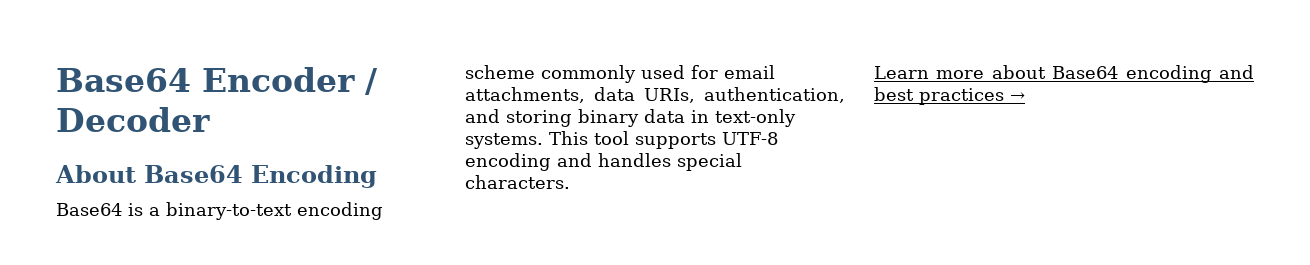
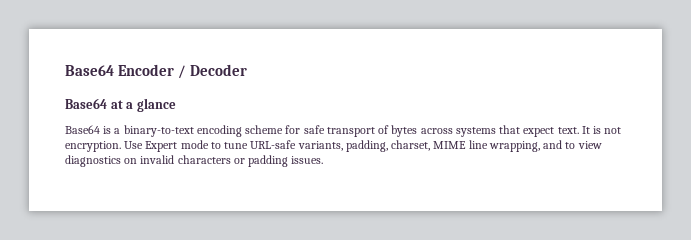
[55,165,377,188] About Base64 Encoding -> [65,98,176,112] Base64 at a glance
[541,65,775,83] [465,87,845,103] [465,109,796,127] [465,131,778,149] [465,153,742,171] [465,175,570,189] [874,65,1254,83] [874,87,1025,105] commonly used for email attachments, data URIs, authentication, and storing binary data in text-only systems. This tool supports UTF-8 encoding and handles special characters. // Learn more about Base64 encoding and best practices → -> [285,125,622,137] [65,140,602,152] [65,155,324,167] for safe transport of bytes across systems that expect text. It is not encryption. Use Expert mode to tune URL-safe variants, padding, charset, MIME line wrapping, and to view diagnostics on invalid characters or padding issues.

